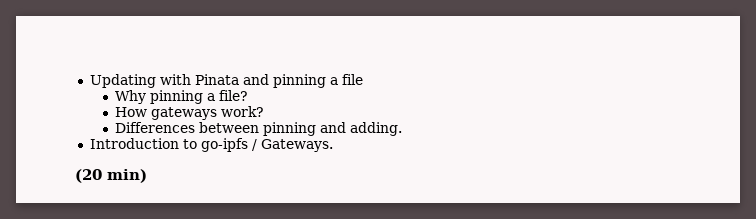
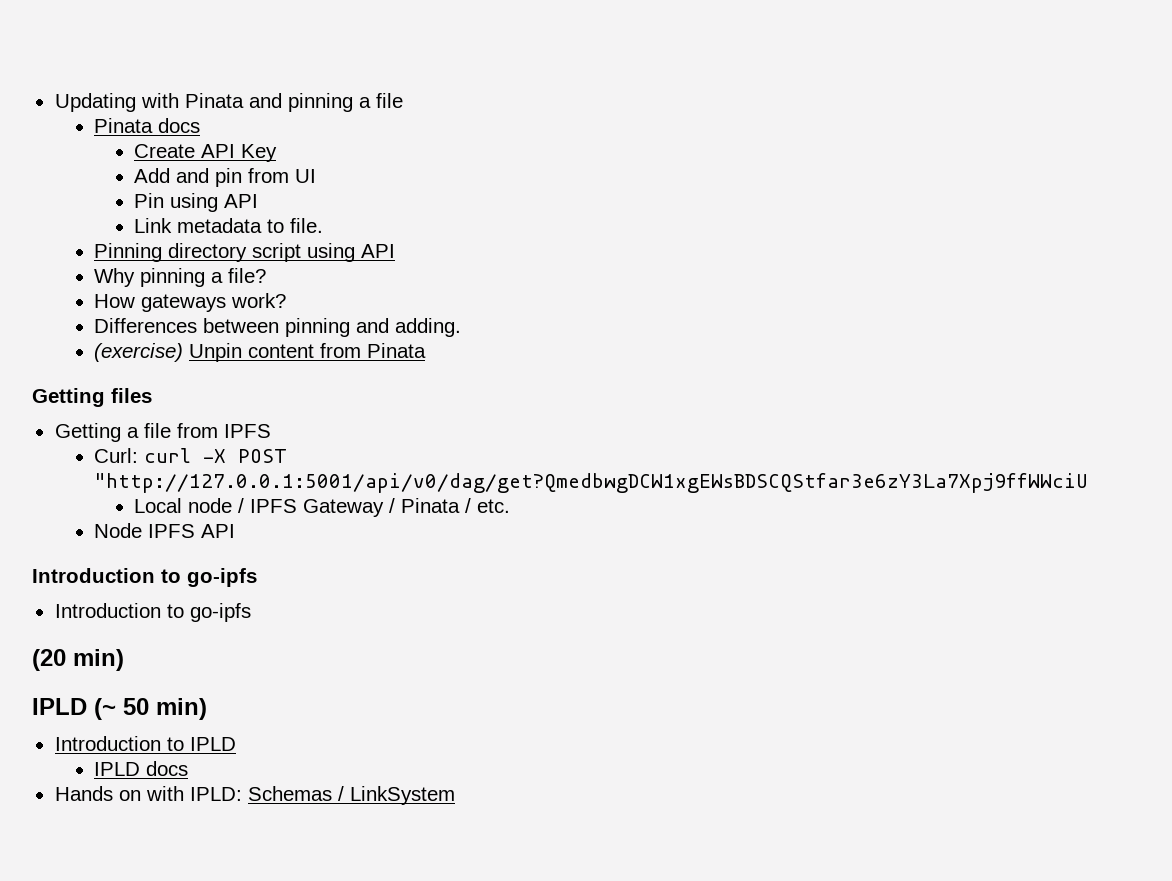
(363, 79) none -> [94,118,201,133] [134,144,278,162] [134,168,317,187] [134,193,259,212] [134,218,324,233] [94,243,396,262] // Pinata docs // Create API Key // Add and pin from UI // Pin using API // Link metadata to file. // Pinning directory script using API
[89,138,333,152] // Introduction to go-ipfs / Gateways. -> [94,343,427,362] [32,388,152,407] [54,423,271,442] [94,448,288,463] [94,473,1089,493] [134,498,511,517] [94,523,236,538] [32,568,257,587] [54,603,251,622] // (exercise) Unpin content from Pinata // Getting files // Getting a file from IPFS // Curl: curl -X POST "http://127.0.0.1:5001/api/v0/dag/get?QmedbwgDCW1xgEWsBDSCQStfar3e6zY3La7Xpj9ffWWciU // Local node / IPFS Gateway / Pinata / etc. // Node IPFS API // Introduction to go-ipfs // Introduction to go-ipfs
(147, 176) none -> [32,698,207,720] [54,736,236,751] [94,761,189,776] [54,786,455,805] // IPLD (~ 50 min) // Introduction to IPLD // IPLD docs // Hands on with IPLD: Schemas / LinkSystem

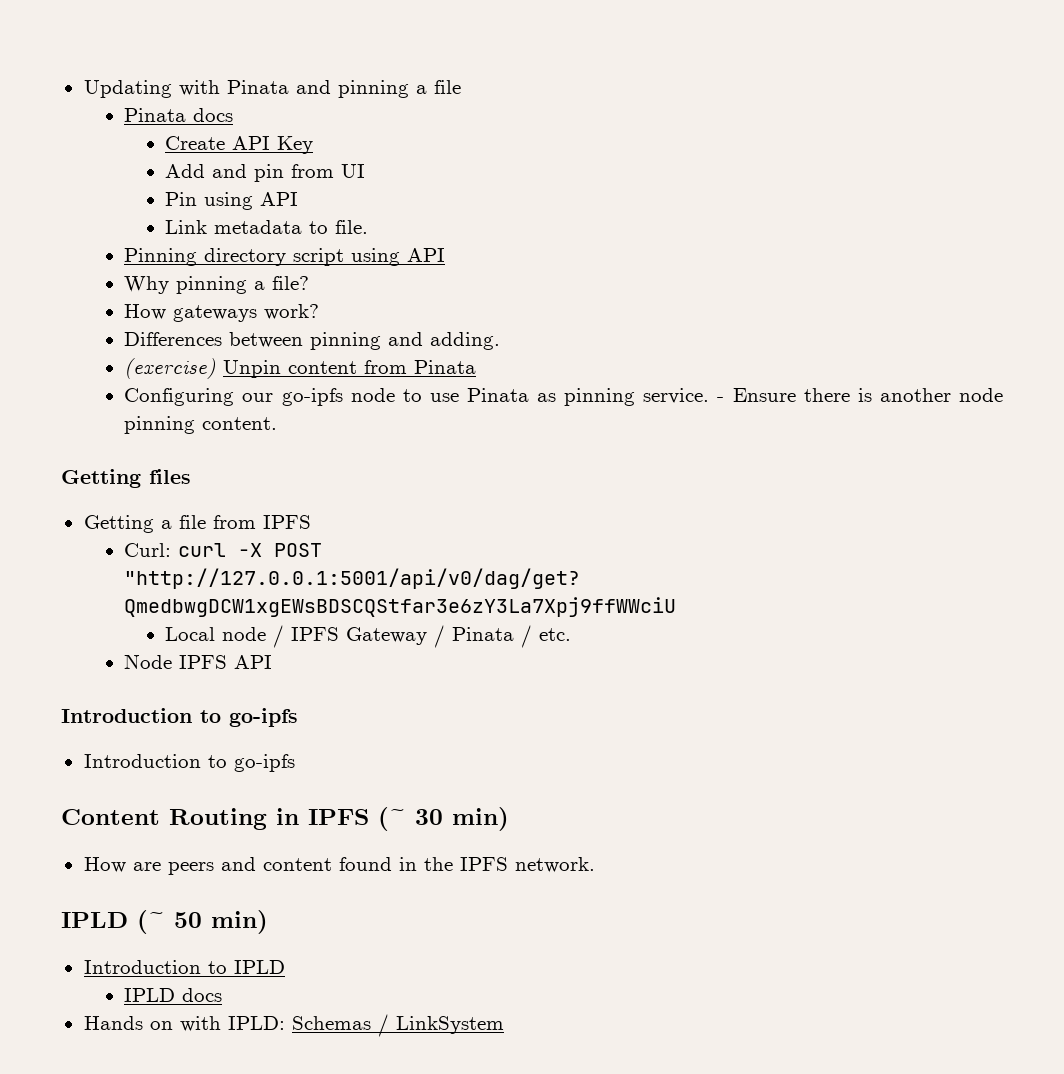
(427, 350) none -> [124,388,1003,406] [124,416,278,434] // Configuring our go-ipfs node to use Pinata as pinning service. - Ensure there is another node pinning content.
[32,649,124,671] (20 min) -> [61,807,509,831] [83,857,595,875] Content Routing in IPFS (~ 30 min) // How are peers and content found in the IPFS network.

